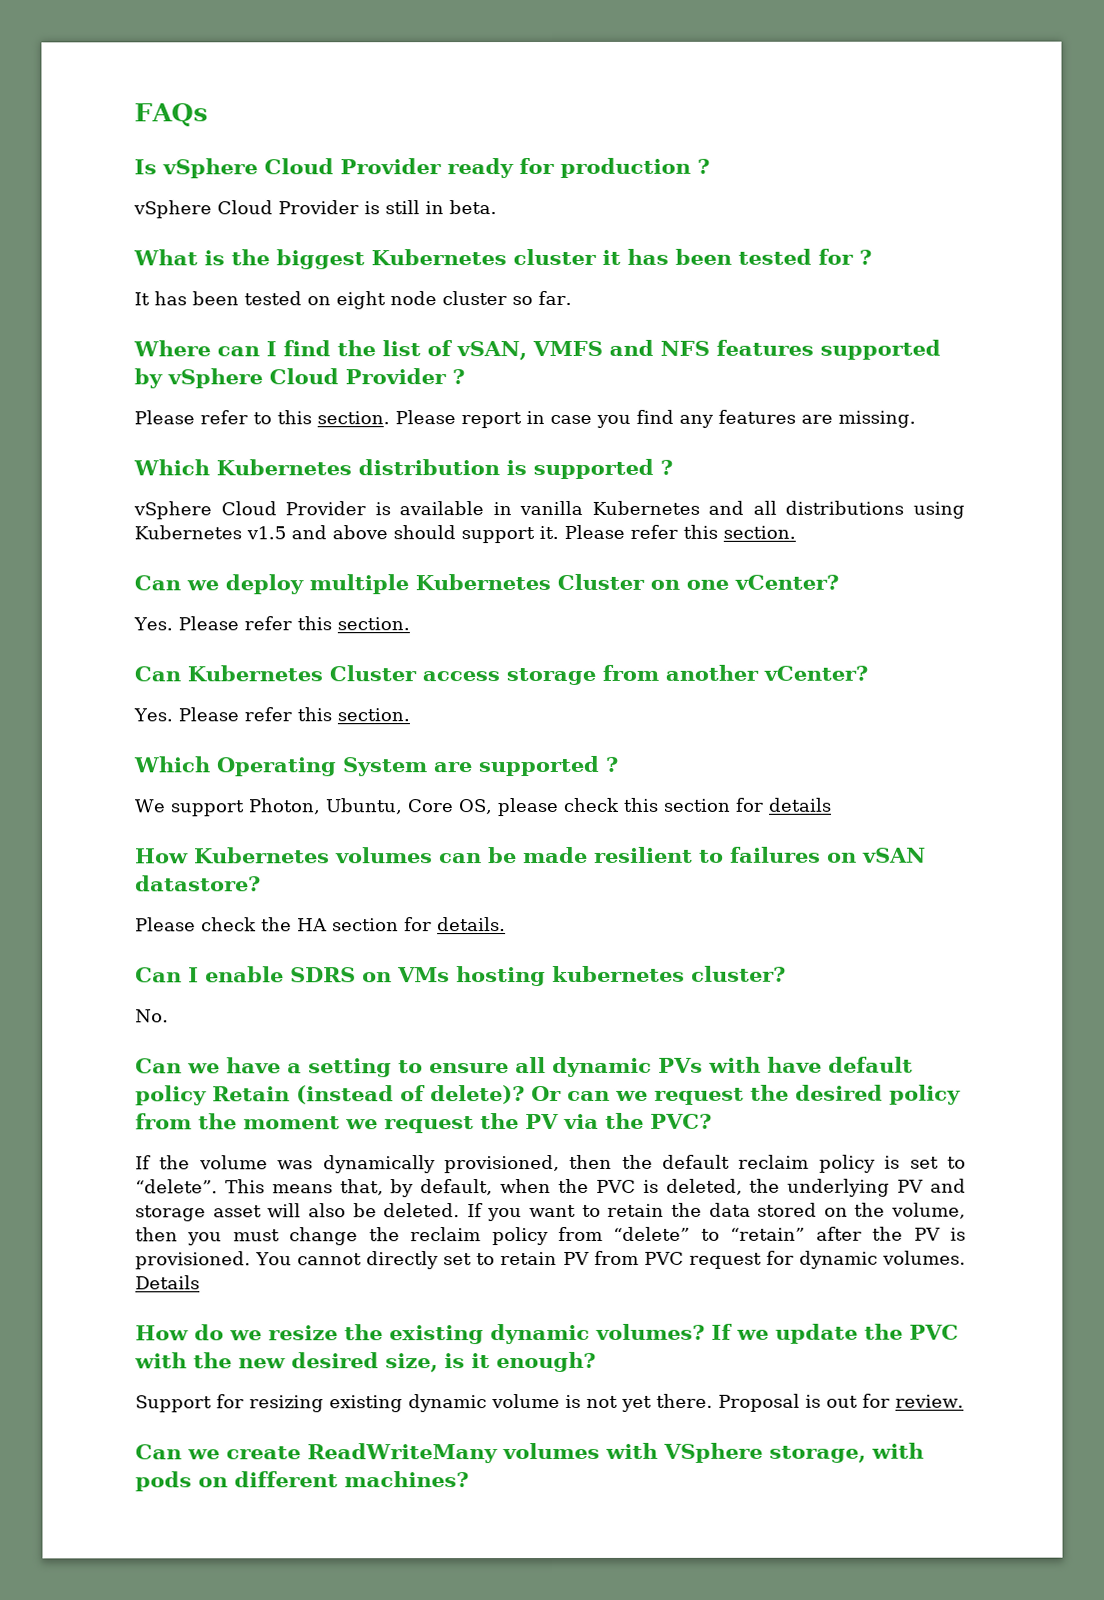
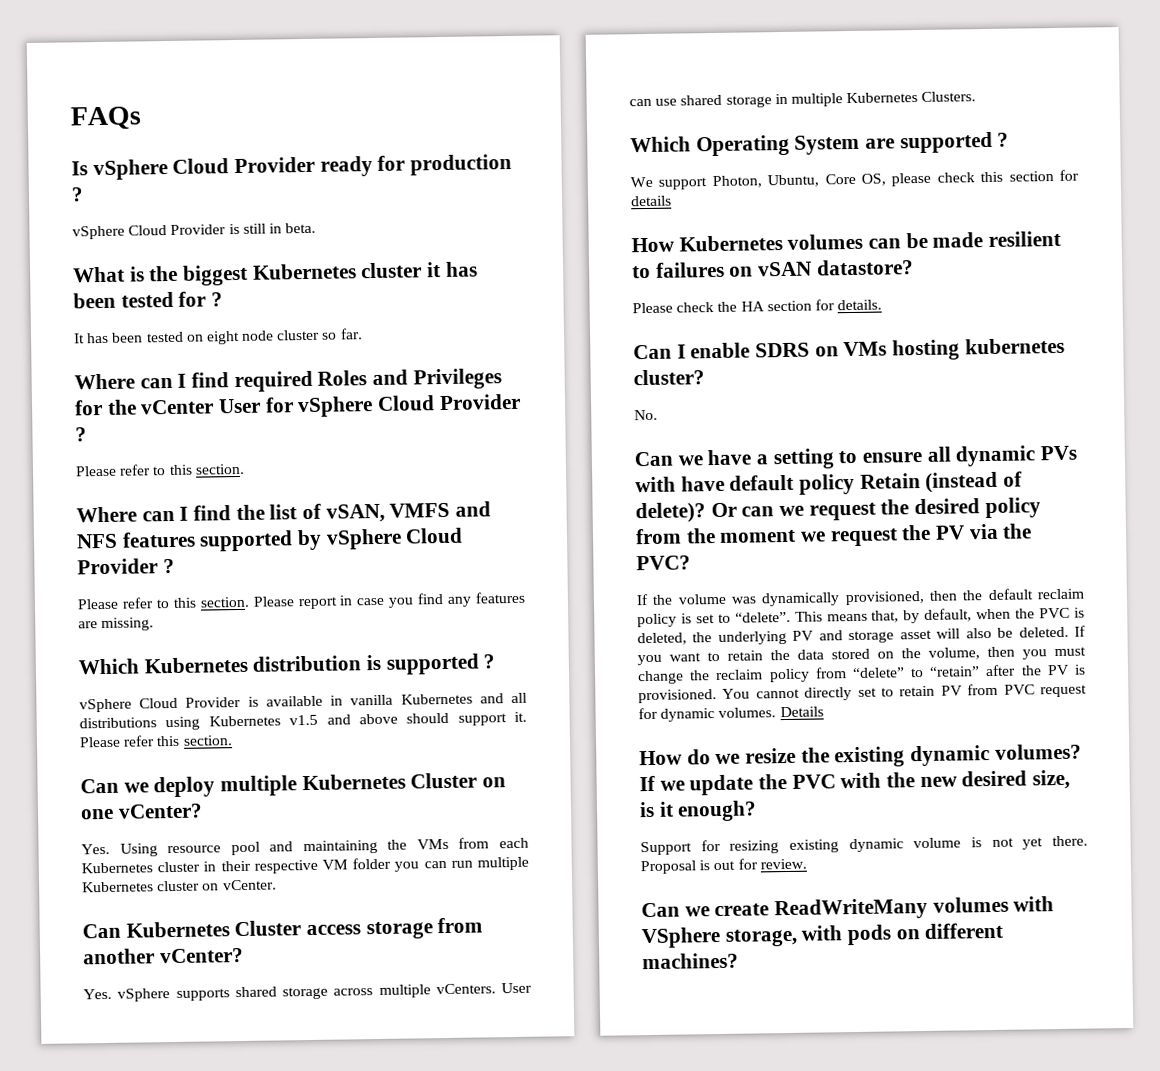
(572, 298) none -> [74,368,502,393] [74,393,521,418] [75,427,87,442] [75,463,245,477] // Where can I find required Roles and Privileges for the vCenter User for vSphere Cloud Provider ? // Please refer to this section.
[177,616,410,631] Please refer this section. -> [119,837,529,857] [81,856,529,874] [82,879,277,893] Using resource pool and maintaining the VMs from each Kubernetes cluster in their respective VM folder you can run multiple Kubernetes cluster on vCenter.
[177,707,410,722] Please refer this section. -> [117,982,532,1002] [629,91,977,108] vSphere supports shared storage across multiple vCenters. User can use shared storage in multiple Kubernetes Clusters.

